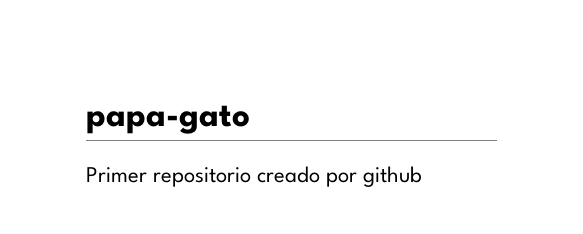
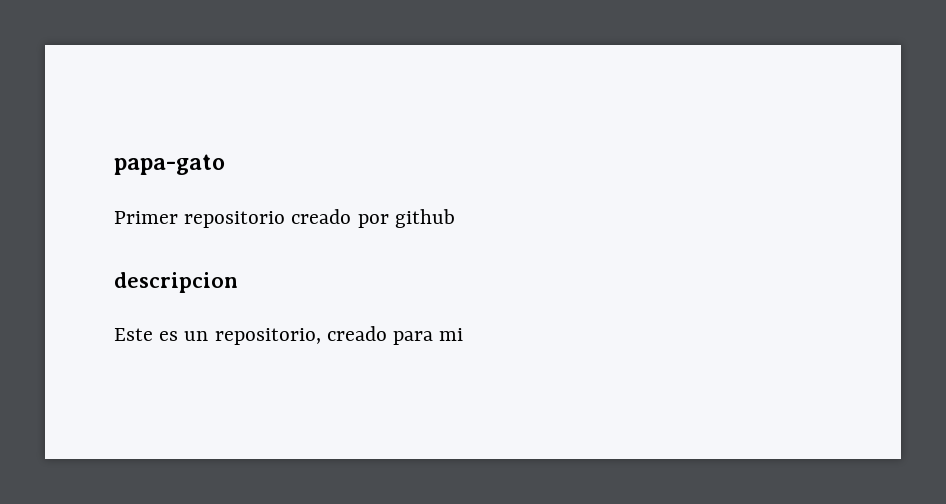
(423, 176) none -> [114,272,238,293] [114,326,464,345] // descripcion // Este es un repositorio, creado para mi

